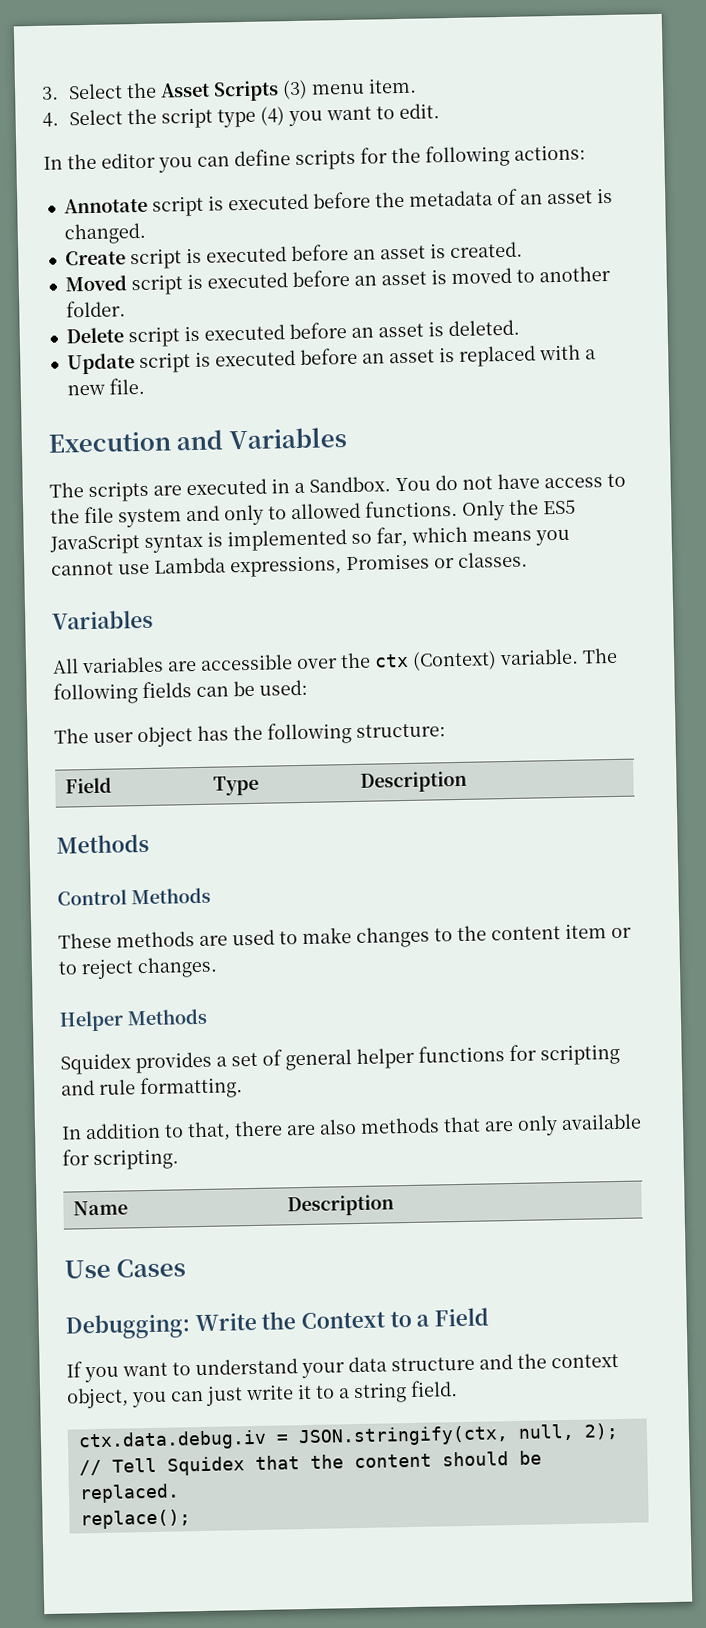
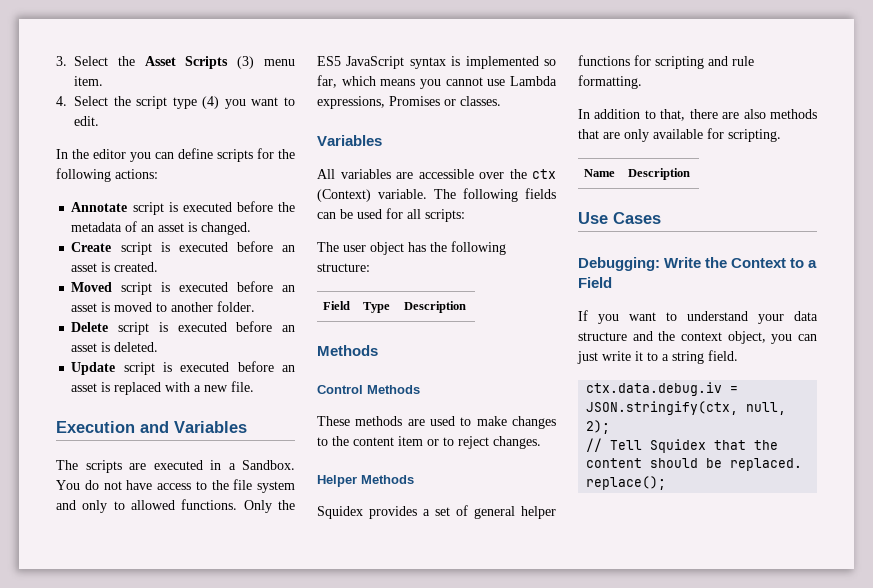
[259,679,308,696] used: -> [357,208,465,222] used for all scripts:

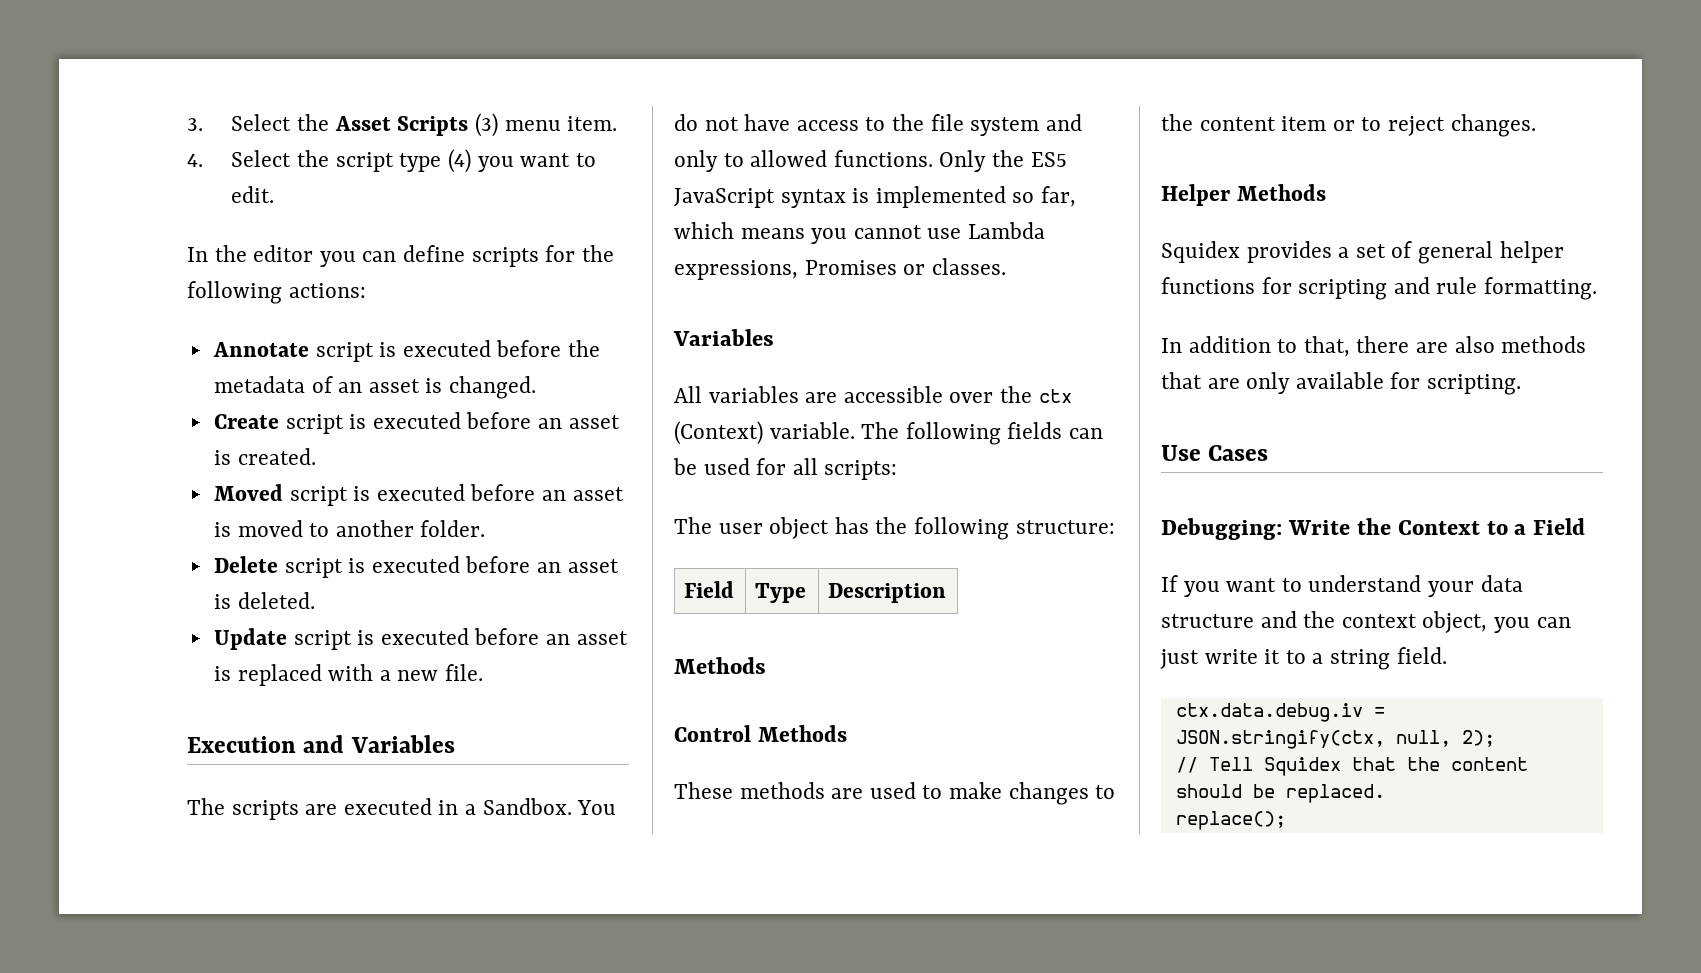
[584,169,616,177] [628,168,691,180] // Name | Description -> (1522, 384) none

